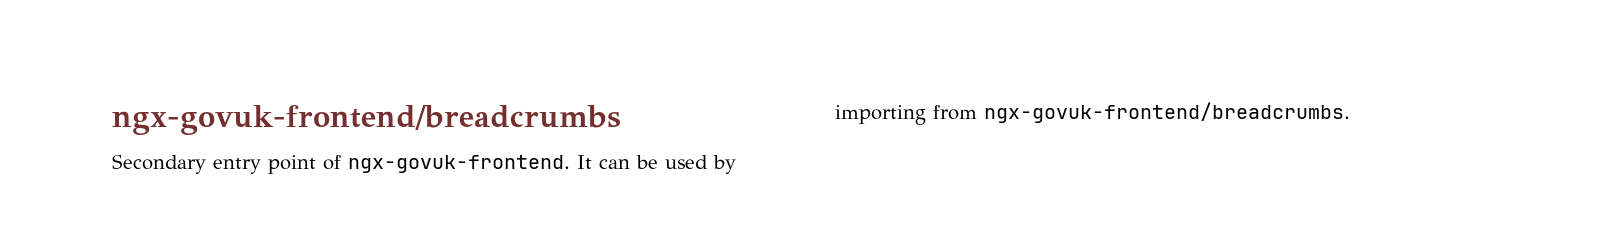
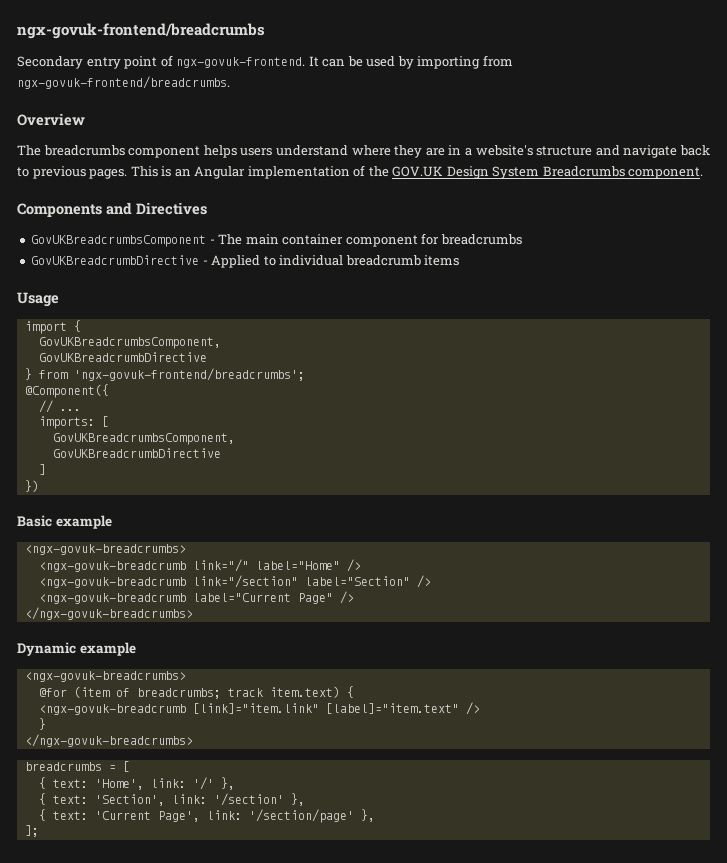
(1350, 112) none -> [17,113,85,126] [17,145,711,158] [17,165,704,179] [17,202,207,217] [31,233,522,247] [31,255,460,268] [17,292,59,307] [24,320,81,334] [38,337,221,349] [38,352,207,362] [24,368,305,381] [24,384,109,398] [38,400,81,413] [38,416,109,429] [52,433,235,445] [52,448,221,458] [38,464,46,475] [24,480,39,492] [17,515,112,529] [24,544,186,555] [38,559,361,572] [38,575,431,588] [38,591,354,604] [24,607,193,620] [17,642,136,656] [24,671,186,682] [38,686,354,699] [38,702,480,715] [38,718,46,730] [24,734,193,747] [24,761,130,772] [38,777,235,790] [38,793,305,806] [38,809,375,823] [24,825,39,837] // Overview // The breadcrumbs component helps users understand where they are in a website's structure and navigate back to previous pages. This is an Angular implementation of the GOV.UK Design System Breadcrumbs component. // Components and Directives // GovUKBreadcrumbsComponent - The main container component for breadcrumbs // GovUKBreadcrumbDirective - Applied to individual breadcrumb items // Usage // import { // GovUKBreadcrumbsComponent, // GovUKBreadcrumbDirective // } from 'ngx-govuk-frontend/breadcrumbs'; // @Component({ // // ... // imports: [ // GovUKBreadcrumbsComponent, // GovUKBreadcrumbDirective // ] // }) // Basic example // <ngx-govuk-breadcrumbs> // <ngx-govuk-breadcrumb link="/" label="Home" /> // <ngx-govuk-breadcrumb link="/section" label="Section" /> // <ngx-govuk-breadcrumb label="Current Page" /> // </ngx-govuk-breadcrumbs> // Dynamic example // <ngx-govuk-breadcrumbs> // @for (item of breadcrumbs; track item.text) { // <ngx-govuk-breadcrumb [link]="item.link" [label]="item.text" /> // } // </ngx-govuk-breadcrumbs> // breadcrumbs = [ // { text: 'Home', link: '/' }, // { text: 'Section', link: '/section' }, // { text: 'Current Page', link: '/section/page' }, // ];

